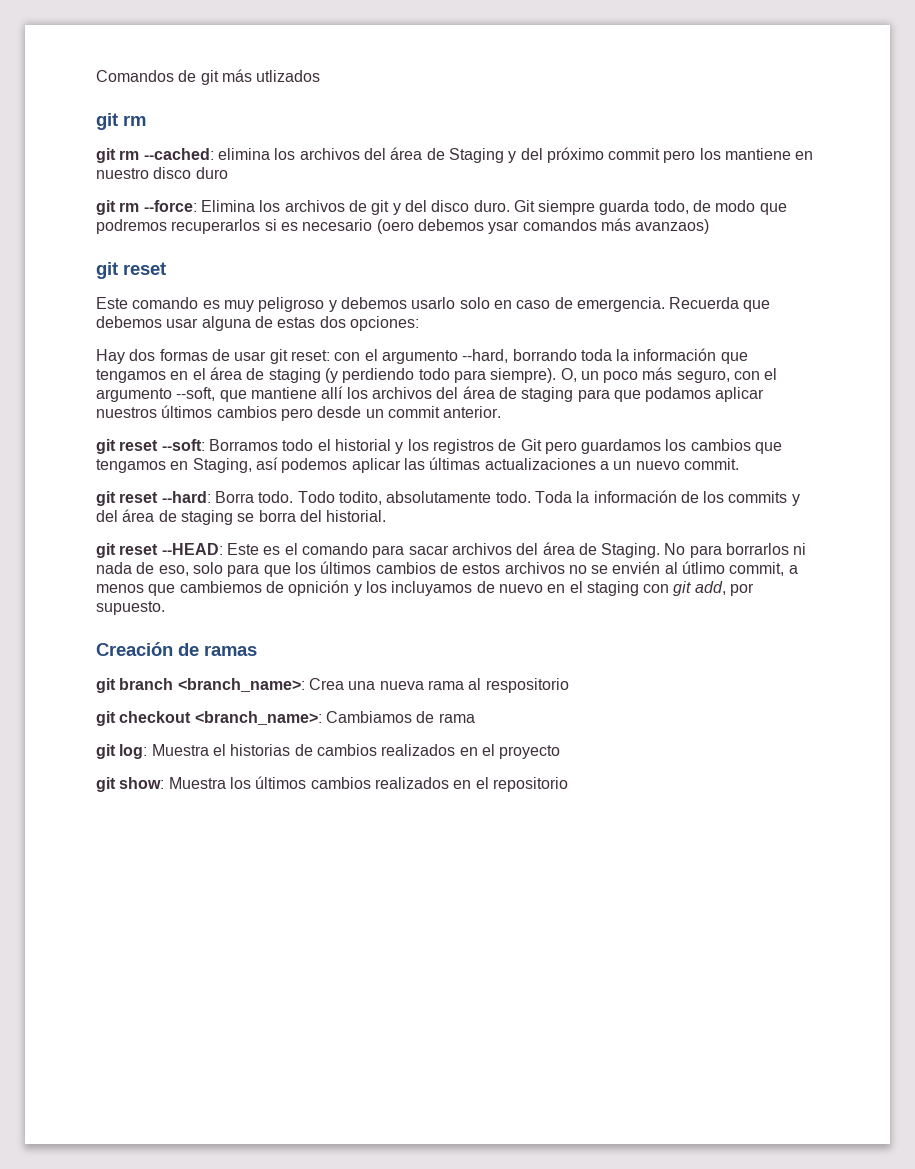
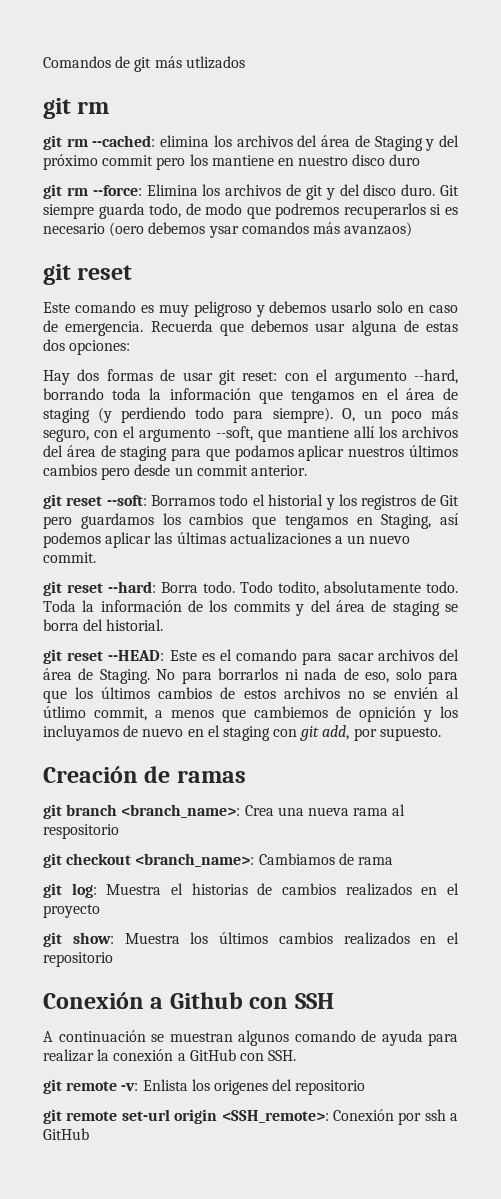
(568, 784) none -> [43,992,334,1009] [43,1030,458,1046] [43,1049,297,1062] [43,1079,366,1095] [43,1109,458,1125] [43,1128,89,1140] // Conexión a Github con SSH // A continuación se muestran algunos comando de ayuda para realizar la conexión a GitHub con SSH. // git remote -v: Enlista los origenes del repositorio // git remote set-url origin <SSH_remote>: Conexión por ssh a GitHub

